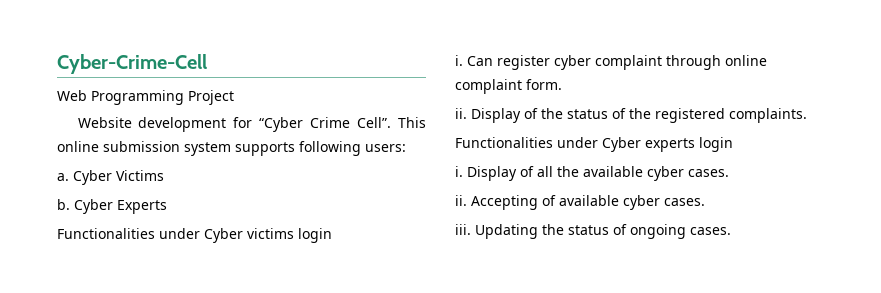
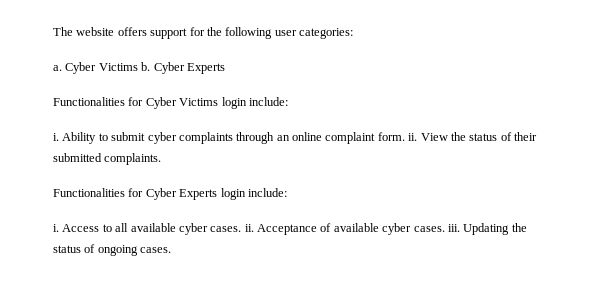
[57,54,207,74] [57,90,234,105] [77,117,426,132] [57,141,406,156] Cyber-Crime-Cell // Web Programming Project // Website development for “Cyber Crime Cell”. This online submission system supports following users: -> [53,27,353,39] The website offers support for the following user categories:
(164, 175) // -> (138, 67) none
[159,228,332,243] [455,55,721,70] under Cyber victims login // i. Can register cyber complaint through -> [128,97,288,109] [53,132,290,144] for Cyber Victims login include: // i. Ability to submit cyber complaints through an
[455,108,725,123] // ii. Display of the status of the registered -> [408,132,537,141] [53,153,102,162] ii. View the status of their submitted
[557,137,733,152] [455,166,729,181] [455,195,538,210] under Cyber experts login // i. Display of all the available cyber cases. // ii. Accepting -> [128,188,287,200] [53,223,317,235] for Cyber Experts login include: // i. Access to all available cyber cases. ii. Acceptance
(705, 202) // -> (445, 229) none

